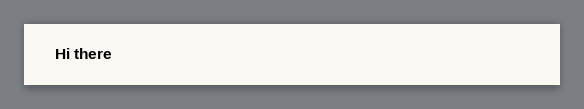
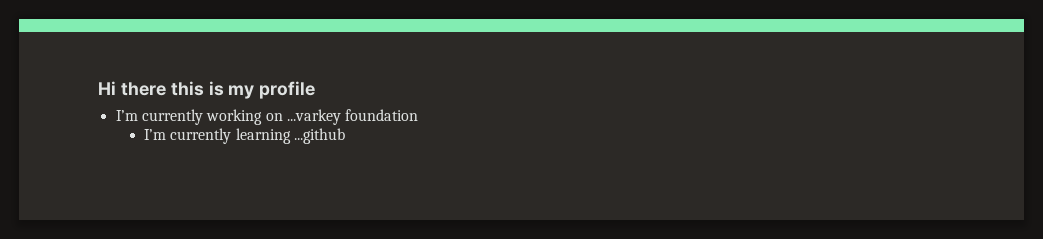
(113, 53) none -> [170,81,316,99] [115,109,419,125] [143,128,345,144] this is my profile // I’m currently working on ...varkey foundation // I’m currently learning ...github

